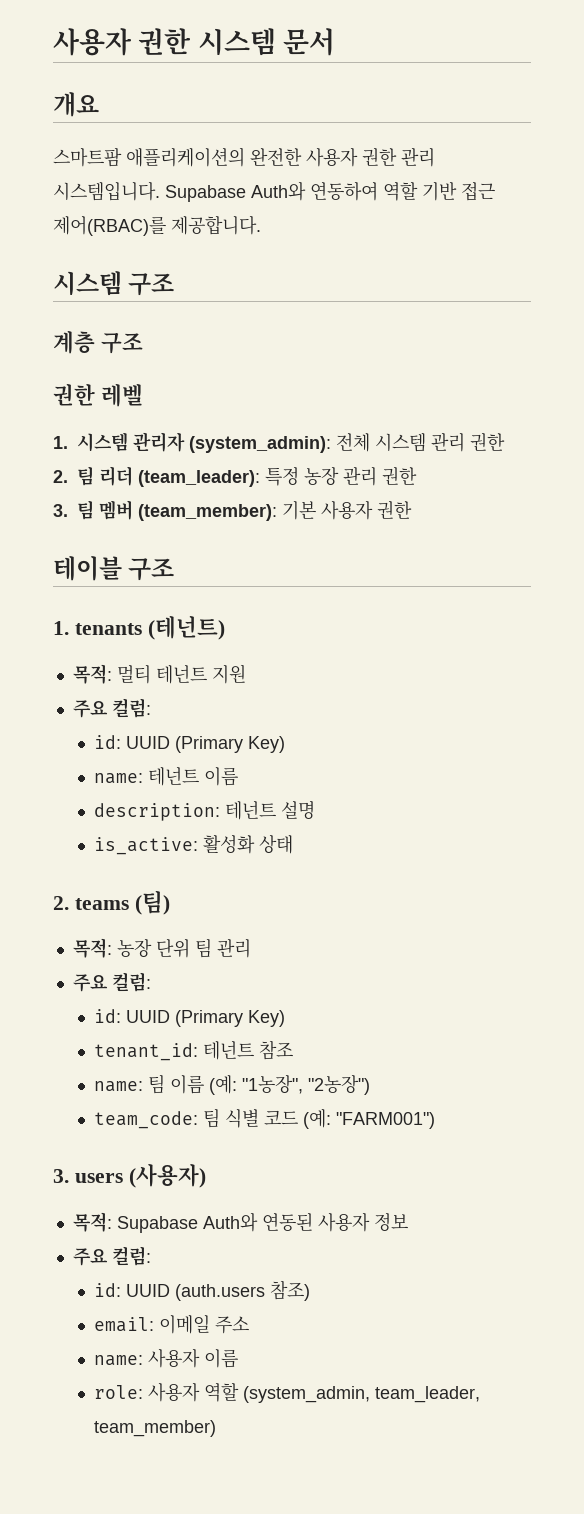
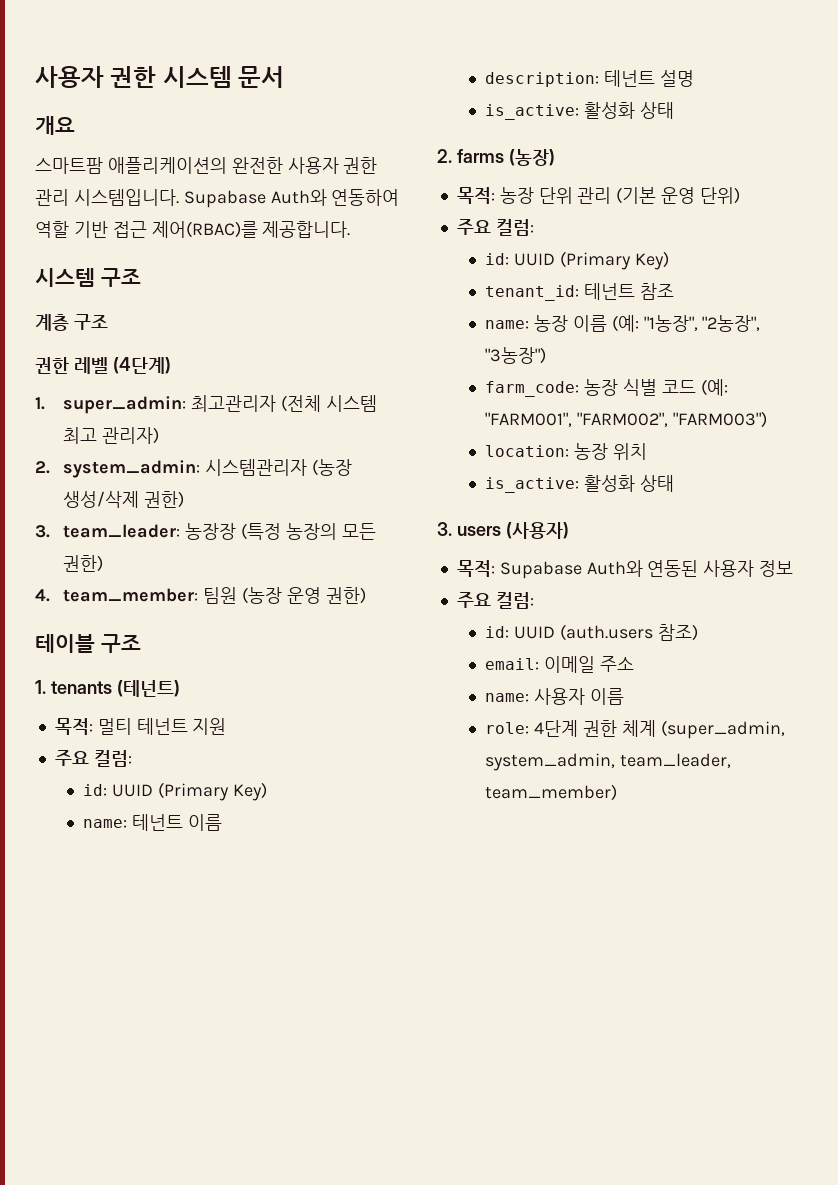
[53,432,505,453] [53,466,417,487] [53,500,412,521] // 1. 시스템 관리자 (system_admin): 전체 시스템 관리 권한 // 2. 팀 리더 (team_leader): 특정 농장 관리 권한 // 3. 팀 멤버 (team_member): 기본 사용자 권한 -> [112,357,171,374] [35,395,377,414] [63,427,160,444] [35,459,353,478] [63,491,185,508] [35,523,376,540] [63,555,104,572] [35,587,366,604] (4단계) // 1. super_admin: 최고관리자 (전체 시스템 최고 관리자) // 2. system_admin: 시스템관리자 (농장 생성/삭제 권한) // 3. team_leader: 농장장 (특정 농장의 모든 권한) // 4. team_member: 팀원 (농장 운영 권한)
[74,890,170,915] teams (팀) -> [456,149,555,166] farms (농장)
[194,938,251,958] 팀 관리 -> [577,187,740,204] 관리 (기본 운영 단위)
[147,1074,165,1094] 팀 -> [534,315,569,332] 농장
[307,1075,370,1095] [93,1108,435,1129] "2농장") // team_code: 팀 식별 코드 (예: "FARM001") -> [702,315,761,332] [485,347,547,364] [485,379,728,397] [485,411,767,428] [485,443,647,460] [485,475,674,493] "2농장", "3농장") // farm_code: 농장 식별 코드 (예: "FARM001", "FARM002", "FARM003") // location: 농장 위치 // is_active: 활성화 상태
[147,1382,370,1403] 사용자 역할 (system_admin, -> [534,720,785,739] [485,753,616,771] 4단계 권한 체계 (super_admin, system_admin,

